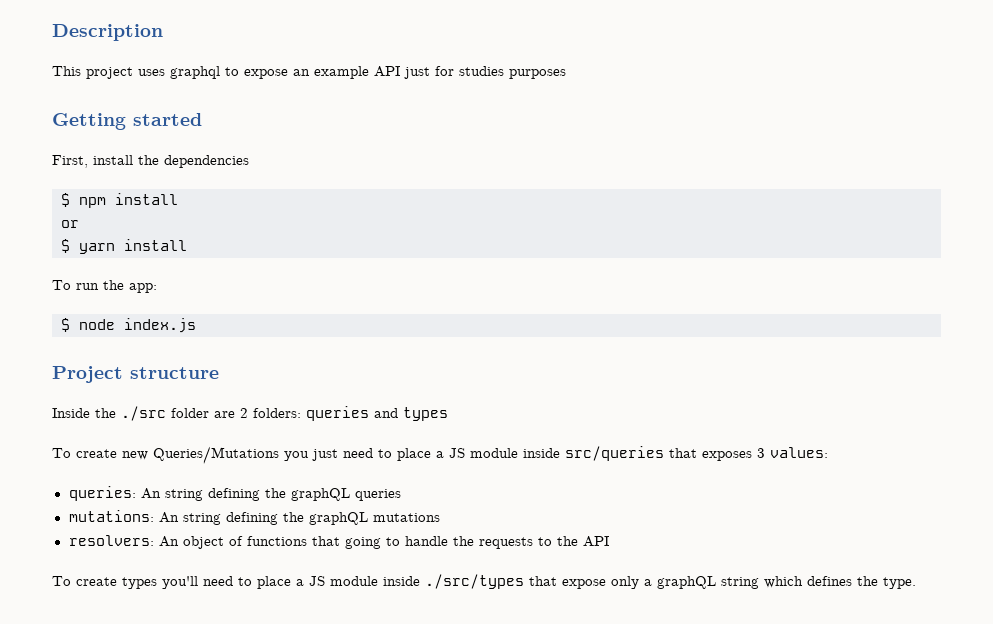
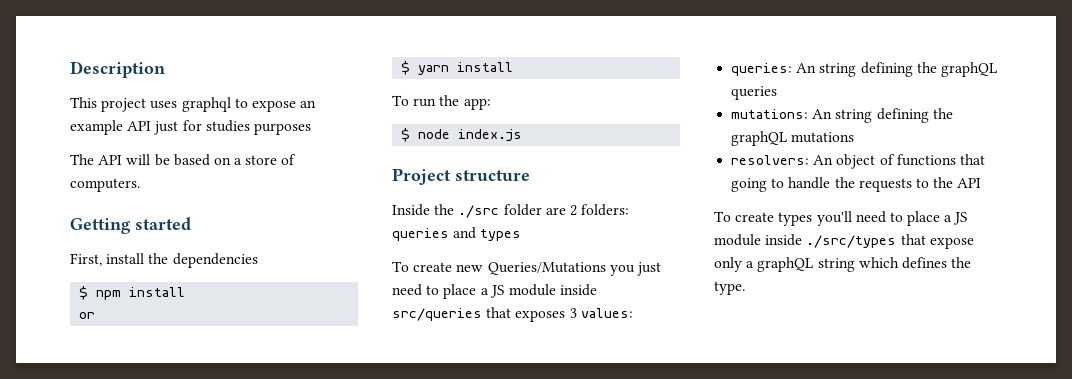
(566, 74) none -> [70,154,297,166] [70,178,140,192] // The API will be based on a store of computers.

